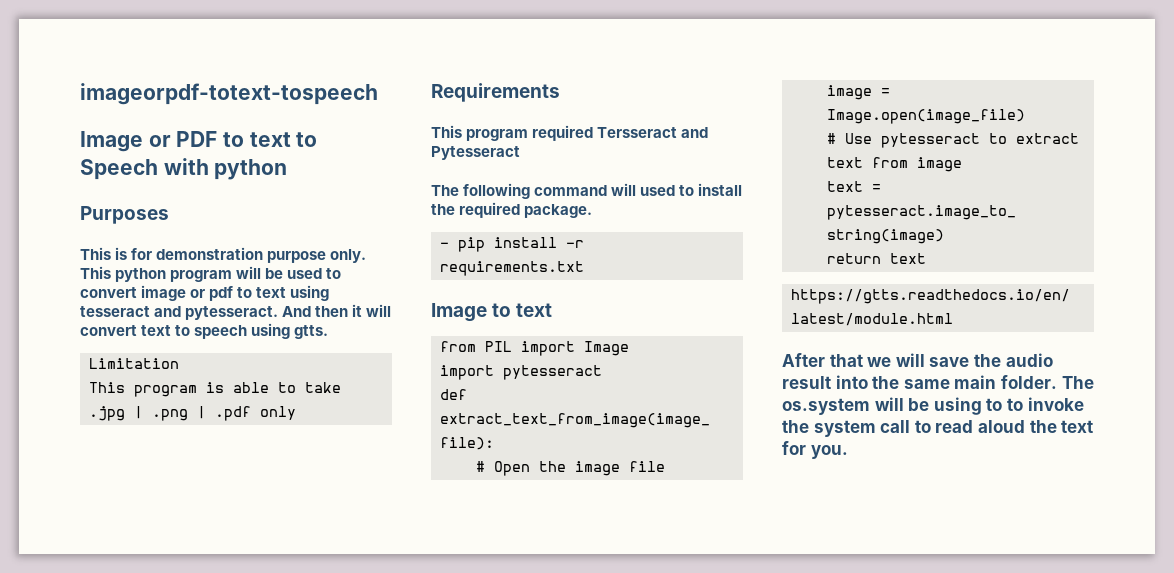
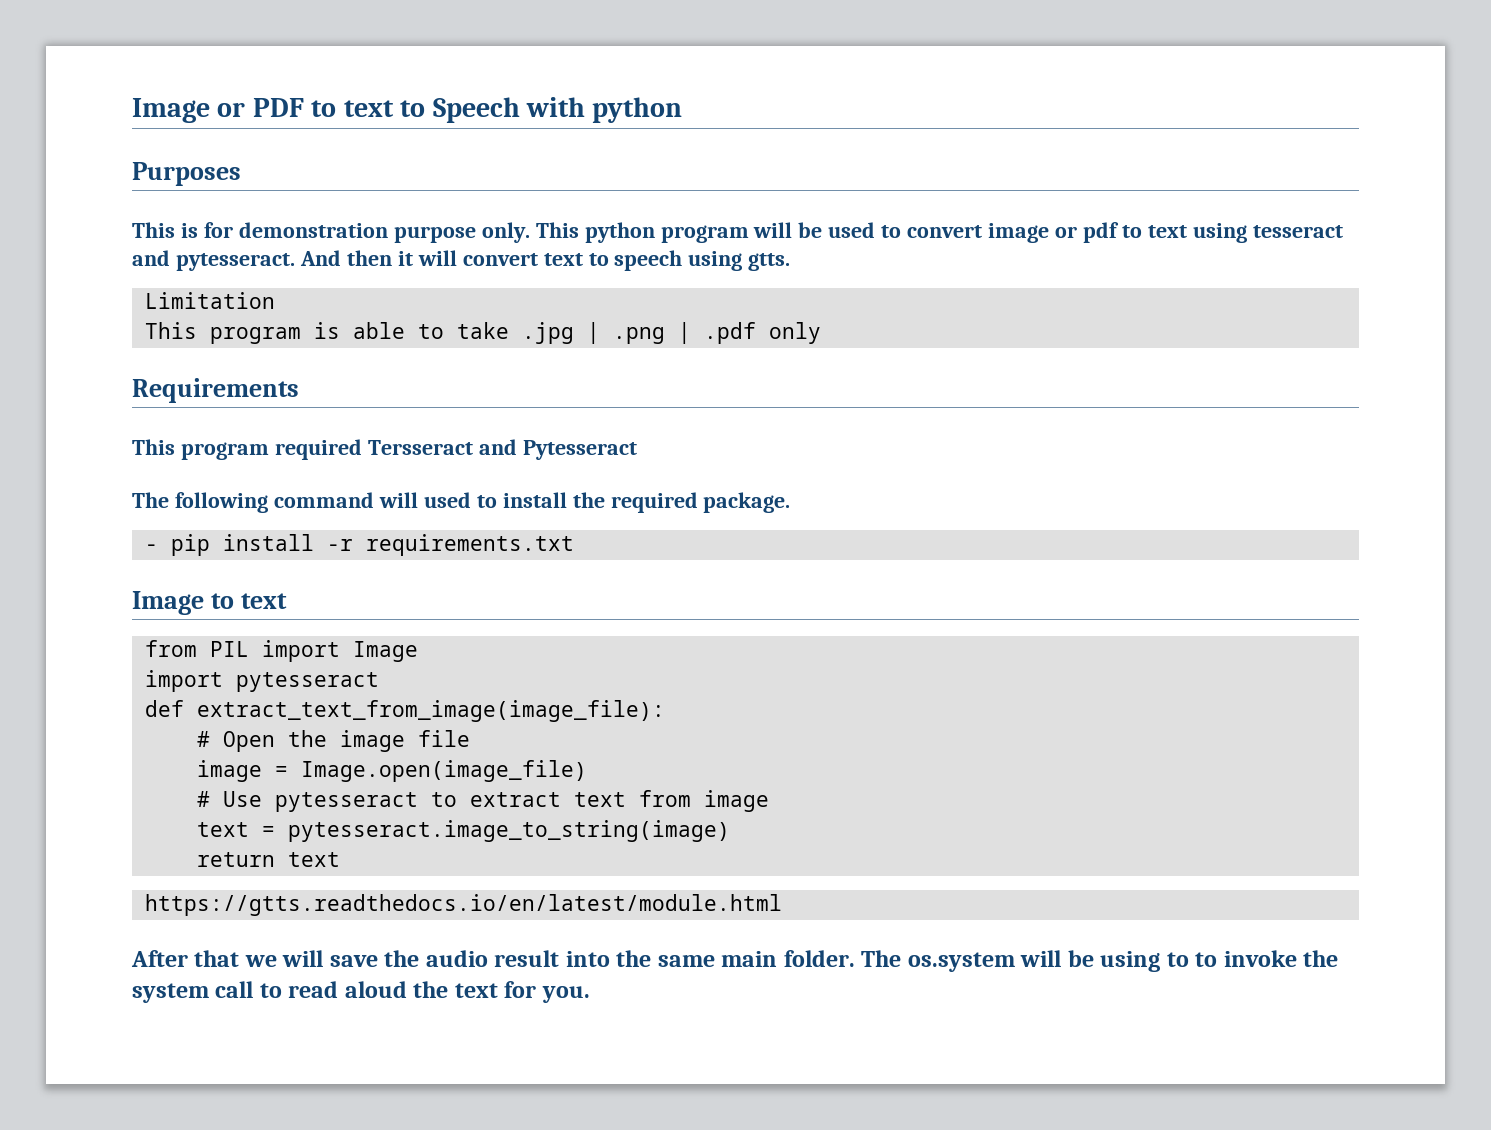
[80,83,378,105] imageorpdf-totext-tospeech // -> (132, 110) none

